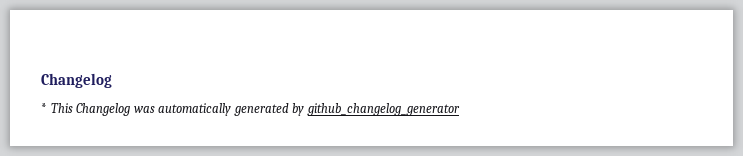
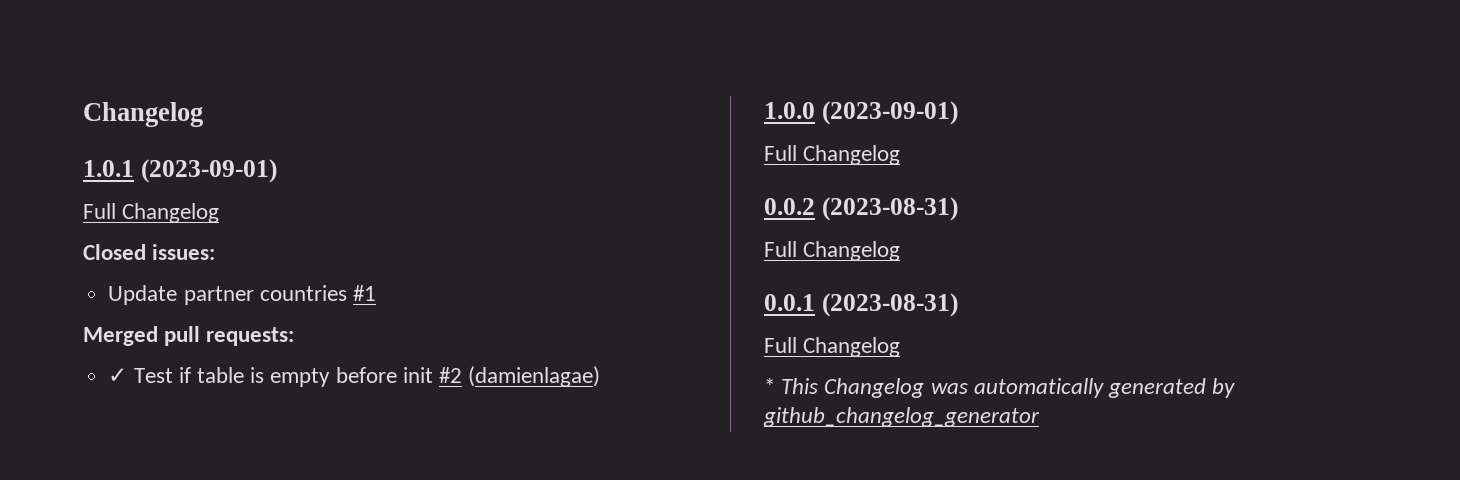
[41,73,112,88] Changelog -> [83,102,203,127] [83,159,277,183] [83,203,220,223] [83,244,216,260] [108,285,376,305] [83,326,295,346] [108,366,601,387] [764,101,958,125] [764,145,901,165] [764,197,958,221] [764,241,901,261] [764,293,958,317] [764,337,901,357] Changelog // 1.0.1 (2023-09-01) // Full Changelog // Closed issues: // Update partner countries #1 // Merged pull requests: // ✓ Test if table is empty before init #2 (damienlagae) // 1.0.0 (2023-09-01) // Full Changelog // 0.0.2 (2023-08-31) // Full Changelog // 0.0.1 (2023-08-31) // Full Changelog

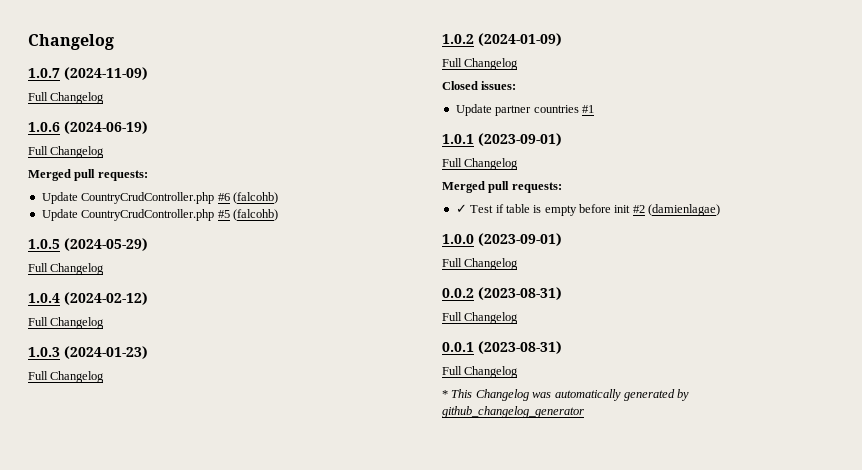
[83,102,203,127] [83,159,277,183] Changelog // 1.0.1 (2023-09-01) -> [28,34,114,50] [28,67,148,80] [28,92,105,104] [28,121,148,134] [28,146,105,158] [28,169,148,181] [41,192,278,204] [41,209,278,221] [28,238,148,251] [28,263,105,275] [28,292,148,305] [28,317,105,329] [28,346,148,359] [28,371,105,383] [442,33,562,46] Changelog // 1.0.7 (2024-11-09) // Full Changelog // 1.0.6 (2024-06-19) // Full Changelog // Merged pull requests: // Update CountryCrudController.php #6 (falcohb) // Update CountryCrudController.php #5 (falcohb) // 1.0.5 (2024-05-29) // Full Changelog // 1.0.4 (2024-02-12) // Full Changelog // 1.0.3 (2024-01-23) // Full Changelog // 1.0.2 (2024-01-09)
(376, 293) none -> [442,133,562,146] [442,158,519,170] // 1.0.1 (2023-09-01) // Full Changelog

